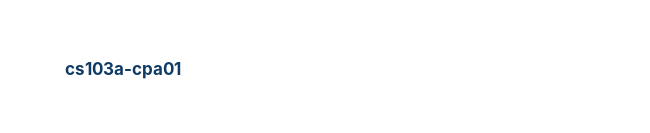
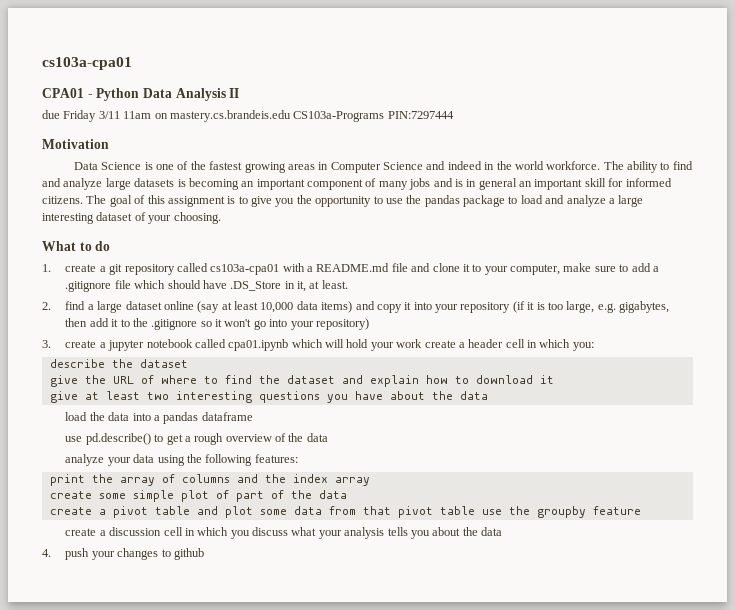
[65,62,181,79] cs103a-cpa01 -> [42,57,132,70] [42,88,240,101] [42,110,454,122] [42,139,109,149] [73,161,693,173] [42,178,672,190] [42,195,644,207] [42,212,221,224] [42,241,111,251] [42,263,659,275] [65,280,348,292] [42,301,670,313] [65,318,369,330] [42,339,594,351] [49,359,188,368] [49,375,554,387] [49,391,488,403] [65,412,253,424] [65,433,328,445] [65,454,298,466] [49,474,370,486] [49,490,347,502] [49,506,641,518] [65,527,503,539] [42,548,204,560] cs103a-cpa01 // CPA01 - Python Data Analysis II // due Friday 3/11 11am on mastery.cs.brandeis.edu CS103a-Programs PIN:7297444 // Motivation // Data Science is one of the fastest growing areas in Computer Science and indeed in the world workforce. The ability to find and analyze large datasets is becoming an important component of many jobs and is in general an important skill for informed citizens. The goal of this assignment is to give you the opportunity to use the pandas package to load and analyze a large interesting dataset of your choosing. // What to do // 1. create a git repository called cs103a-cpa01 with a README.md file and clone it to your computer, make sure to add a .gitignore file which should have .DS_Store in it, at least. // 2. find a large dataset online (say at least 10,000 data items) and copy it into your repository (if it is too large, e.g. gigabytes, then add it to the .gitignore so it won't go into your repository) // 3. create a jupyter notebook called cpa01.ipynb which will hold your work create a header cell in which you: // describe the dataset // give the URL of where to find the dataset and explain how to download it // give at least two interesting questions you have about the data // load the data into a pandas dataframe // use pd.describe() to get a rough overview of the data // analyze your data using the following features: // print the array of columns and the index array // create some simple plot of part of the data // create a pivot table and plot some data from that pivot table use the groupby feature // create a discussion cell in which you discuss what your analysis tells you about the data // 4. push your changes to github

